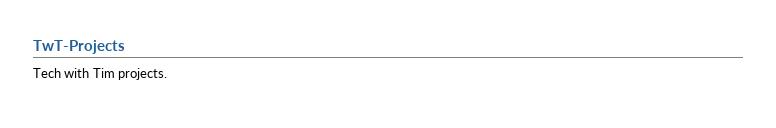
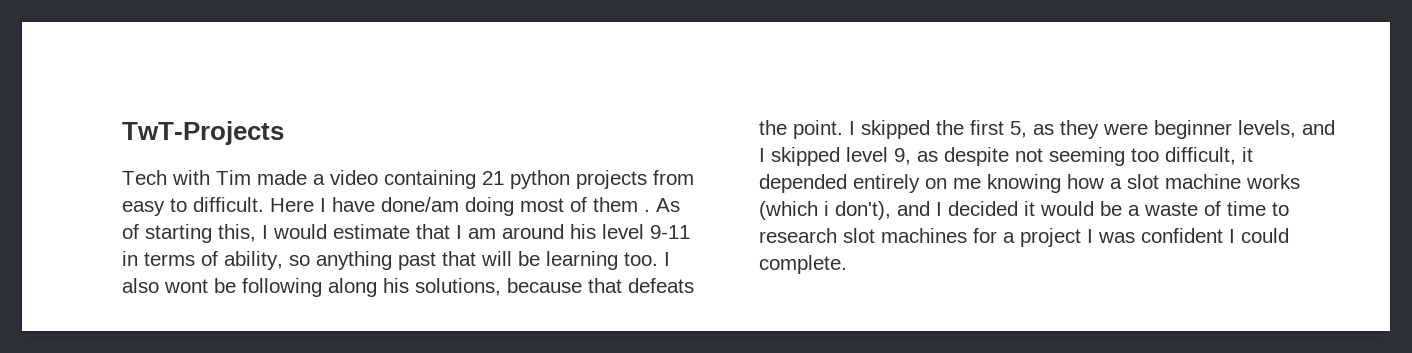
[118,68,168,80] projects. -> [257,170,694,189] [122,197,680,216] [122,224,690,243] [122,251,670,270] [122,278,694,297] [759,120,1335,139] [759,147,1253,166] [759,174,1300,193] [759,201,1289,220] [759,228,1289,247] [759,255,847,274] made a video containing 21 python projects from easy to difficult. Here I have done/am doing most of them . As of starting this, I would estimate that I am around his level 9-11 in terms of ability, so anything past that will be learning too. I also wont be following along his solutions, because that defeats the point. I skipped the first 5, as they were beginner levels, and I skipped level 9, as despite not seeming too difficult, it depended entirely on me knowing how a slot machine works (which i don't), and I decided it would be a waste of time to research slot machines for a project I was confident I could complete.

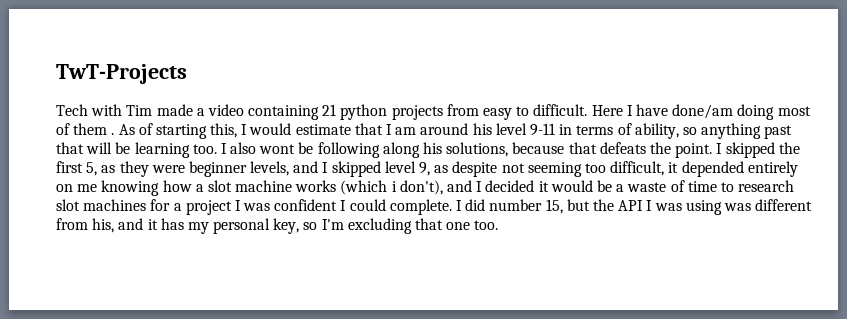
(847, 264) none -> [456,199,813,215] [56,218,499,234] I did number 15, but the API I was using was different from his, and it has my personal key, so I'm excluding that one too.

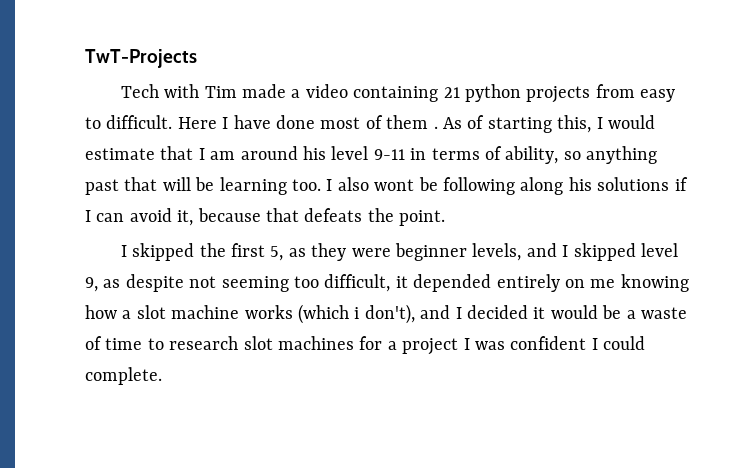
[672,104,775,120] done/am doing -> [276,115,315,129] done
[446,142,509,157] solutions, -> [597,177,688,191] [85,208,194,226] solutions if I can avoid it,
(713, 150) none -> (446, 218) //
[456,199,813,215] [56,218,499,234] I did number 15, but the API I was using was different from his, and it has my personal key, so I'm excluding that one too. -> (162, 376) none

